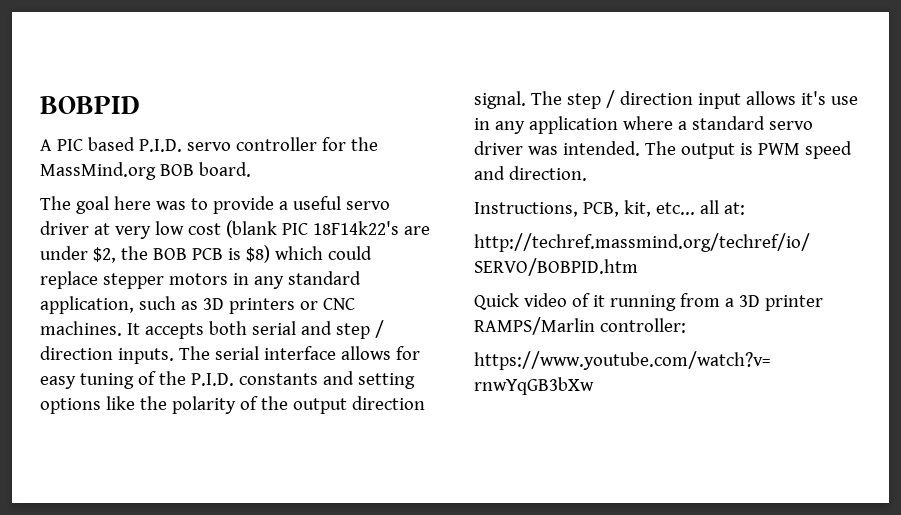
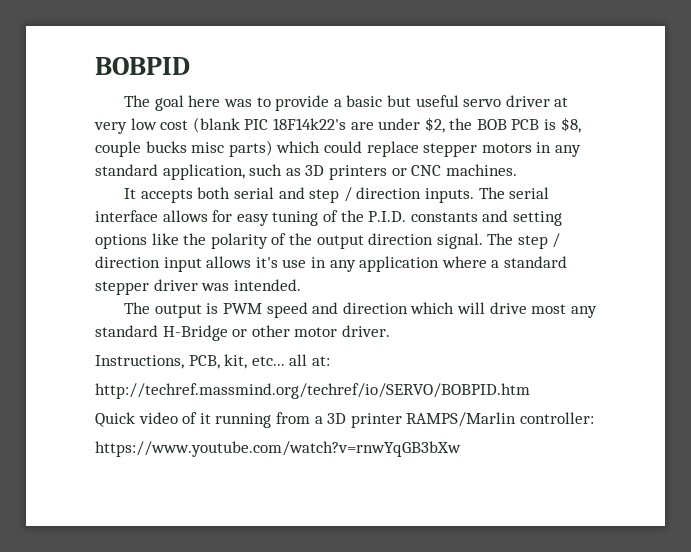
[40,137,378,152] [40,162,251,180] // A PIC based P.I.D. servo controller for the MassMind.org BOB board. -> (190, 66) none
(288, 205) none -> [346,95,411,107] basic but
[245,245,270,263] $8) -> [560,117,581,133] [95,140,273,157] $8, couple bucks misc parts)
(122, 328) none -> (517, 170) //
[768,121,813,130] servo -> [95,281,149,295] stepper
(640, 148) none -> (301, 285) //
[508,166,587,181] direction. -> [342,302,597,318] [95,325,390,341] direction which will drive most any standard H-Bridge or other motor driver.

